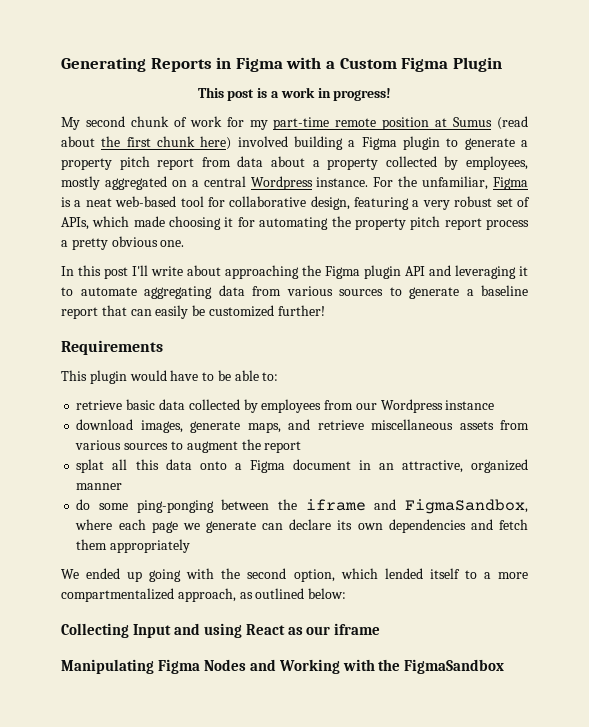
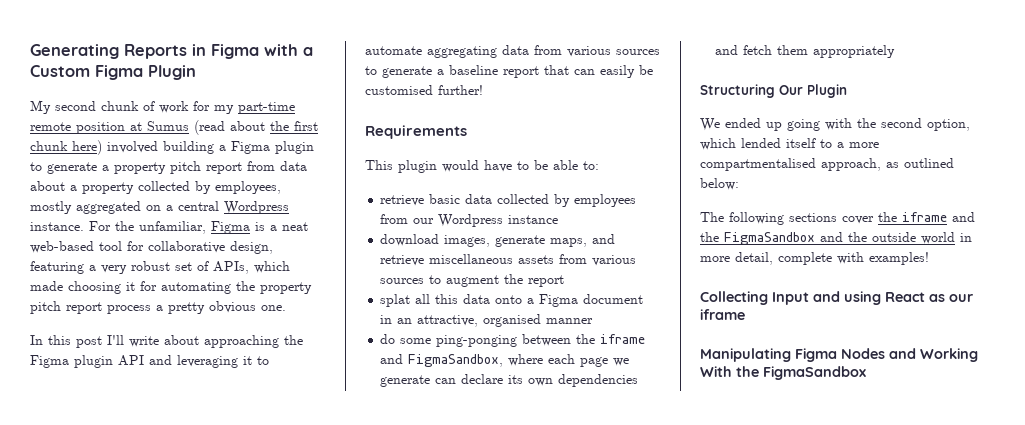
[197,87,392,101] // This post is a work in progress! -> (196, 72) none
[208,305,274,317] customized -> [365,85,433,95] customised
[471,459,528,473] organized -> [483,314,542,327] organised
(191, 546) none -> [700,84,847,98] // Structuring Our Plugin
[61,588,174,602] compartmentalized -> [700,158,816,171] compartmentalised
(347, 593) none -> [700,212,975,225] [700,232,972,245] [700,252,929,265] // The following sections cover the iframe and the FigmaSandbox and the outside world in more detail, complete with examples!
[342,659,375,671] with -> [700,366,732,377] With

